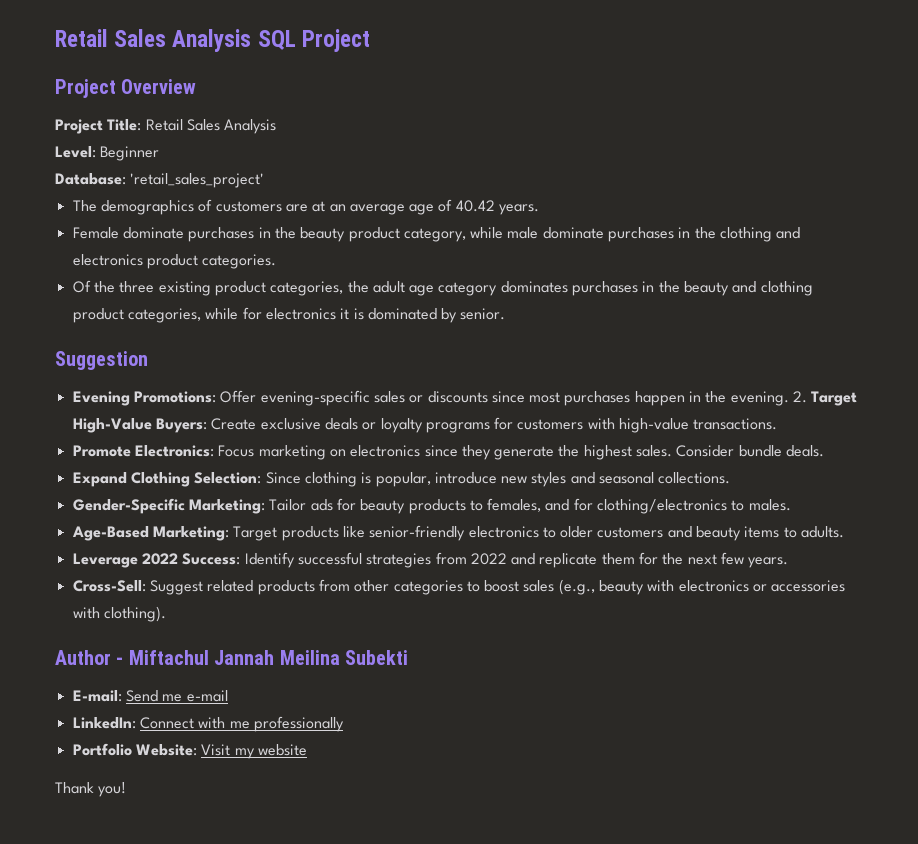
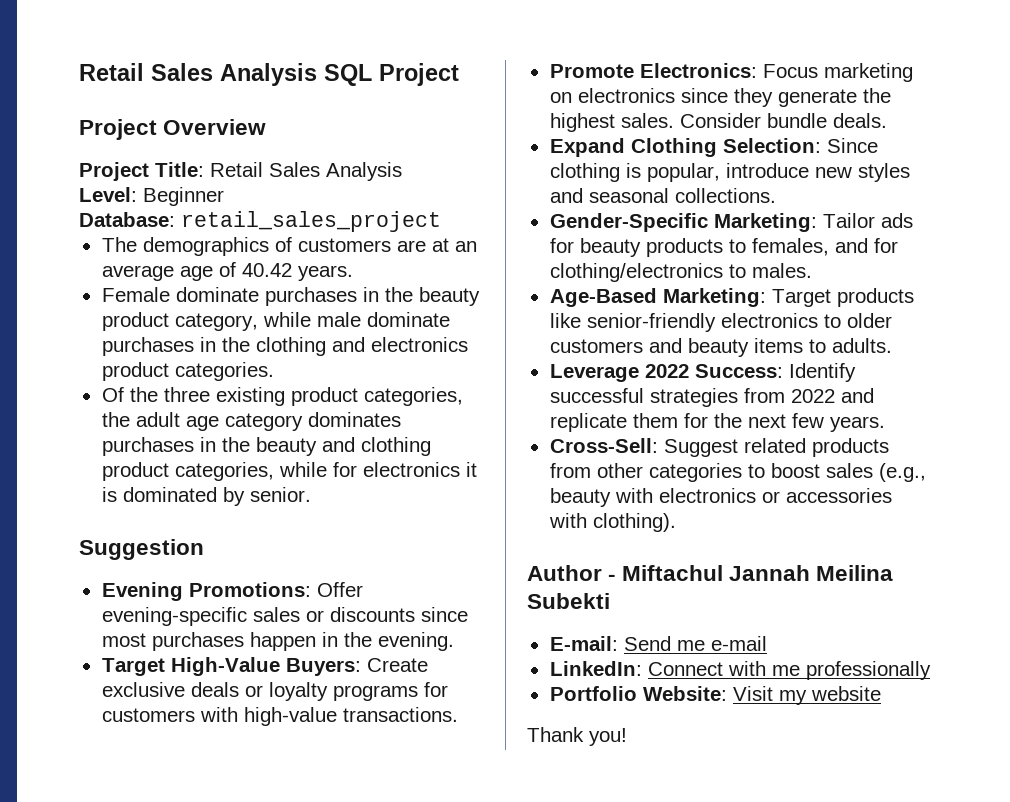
[130,173,265,188] 'retail_sales_project' -> [181,211,441,232] retail_sales_project
[793,391,808,403] 2. -> (454, 641) //

